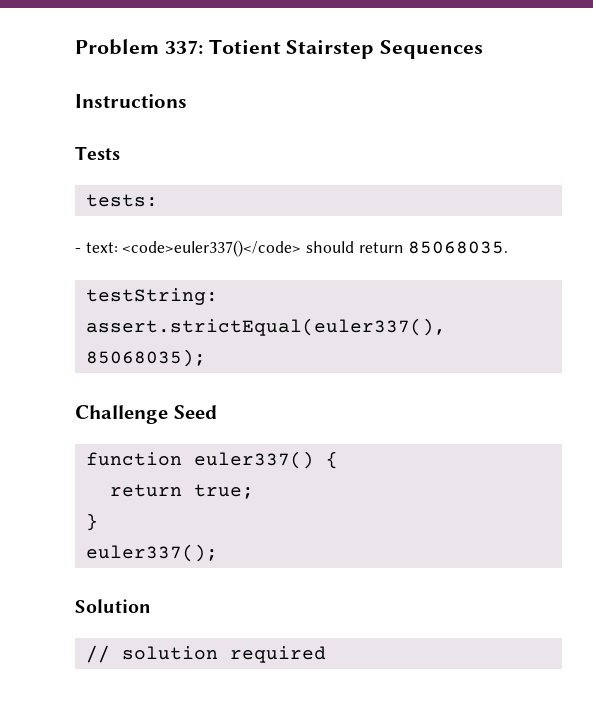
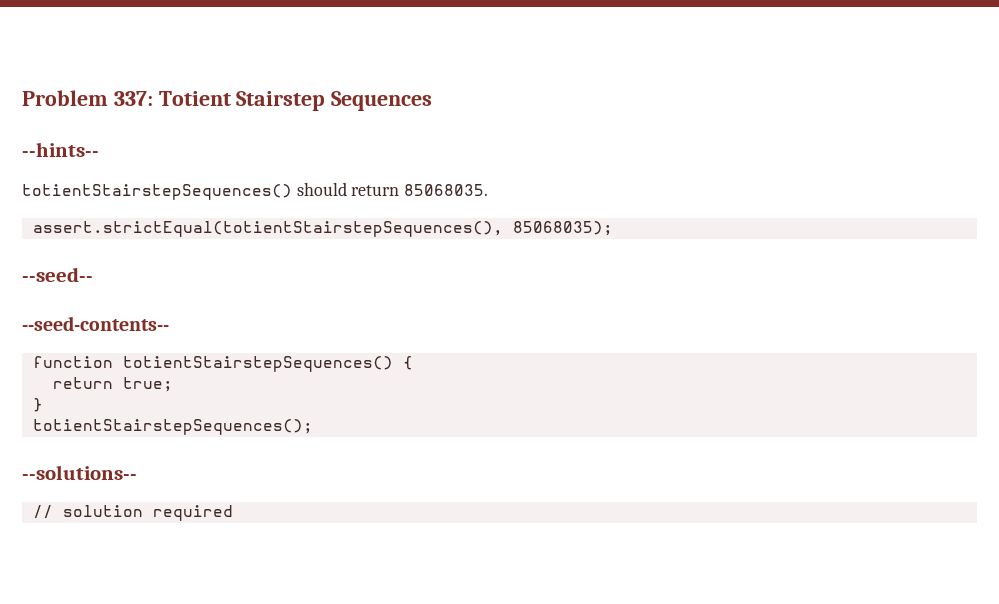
[75,94,187,108] [75,146,120,160] [85,194,158,207] [75,240,302,257] Instructions // Tests // tests: // - text: <code>euler337()</code> -> [22,142,99,157] [22,184,292,200] --hints-- // totientStairstepSequences()
[85,288,218,305] [85,318,446,336] testString: assert.strictEqual(euler337(), -> [32,221,503,237] assert.strictEqual(totientStairstepSequences(),
[75,405,217,424] Challenge Seed -> [22,267,93,282] [22,316,169,331] --seed-- // --seed-contents--
[193,451,314,469] euler337() -> [122,356,393,372] totientStairstepSequences()
[85,544,218,562] [75,599,151,613] euler337(); // Solution -> [32,419,313,435] [22,465,137,480] totientStairstepSequences(); // --solutions--

